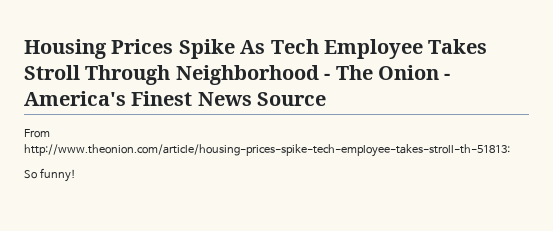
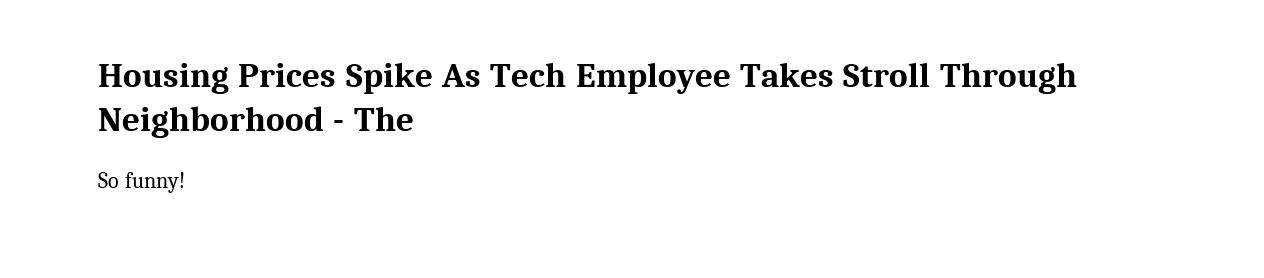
[377,65,451,80] [24,91,327,106] [24,129,50,138] [24,144,510,157] Onion - America's Finest News Source // From http://www.theonion.com/article/housing-prices-spike-tech-employee-takes-stroll-th-51813: -> (414, 118) none

